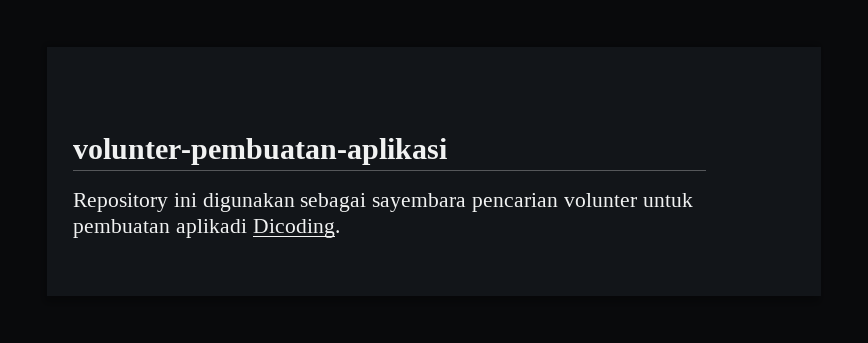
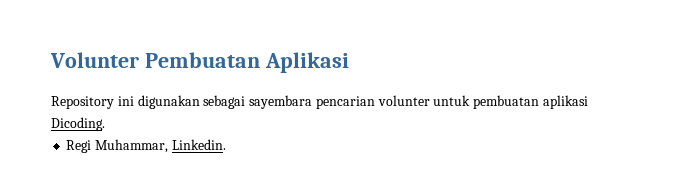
[73,138,447,165] volunter-pembuatan-aplikasi -> [50,52,349,73] Volunter Pembuatan Aplikasi
[175,219,247,238] aplikadi -> [543,95,589,109] aplikasi
(340, 228) none -> [66,139,226,153] // Regi Muhammar, Linkedin.

